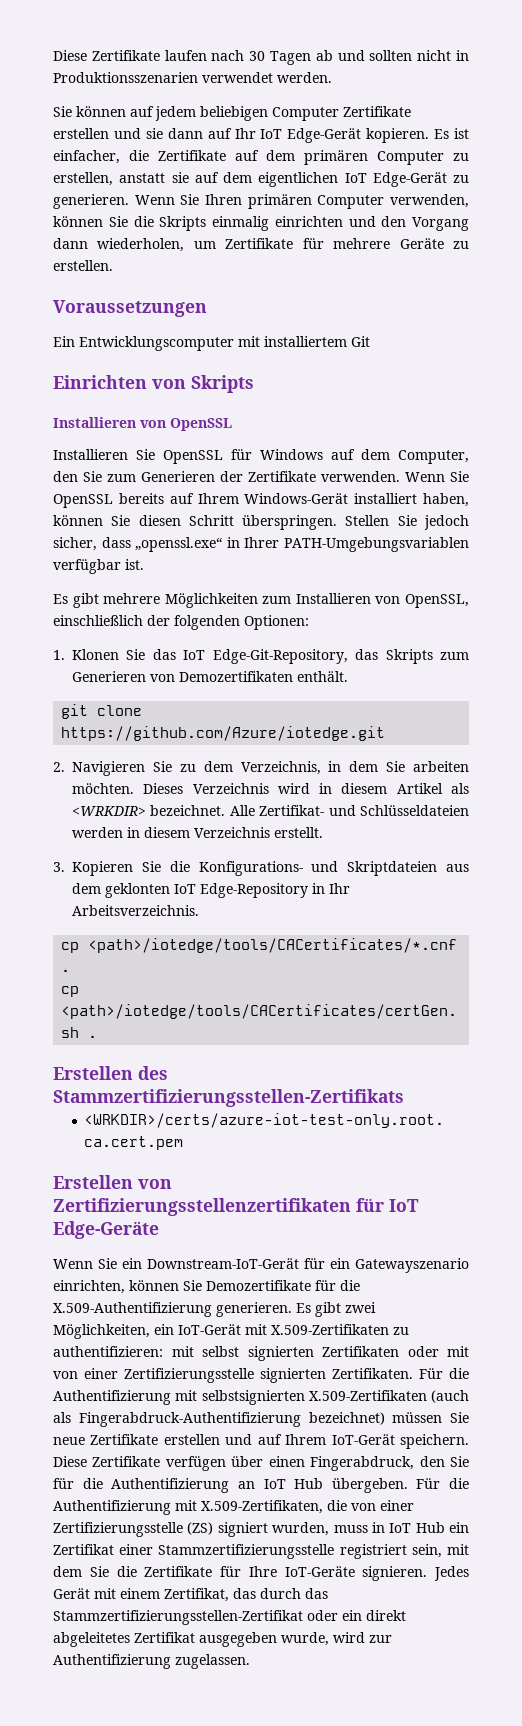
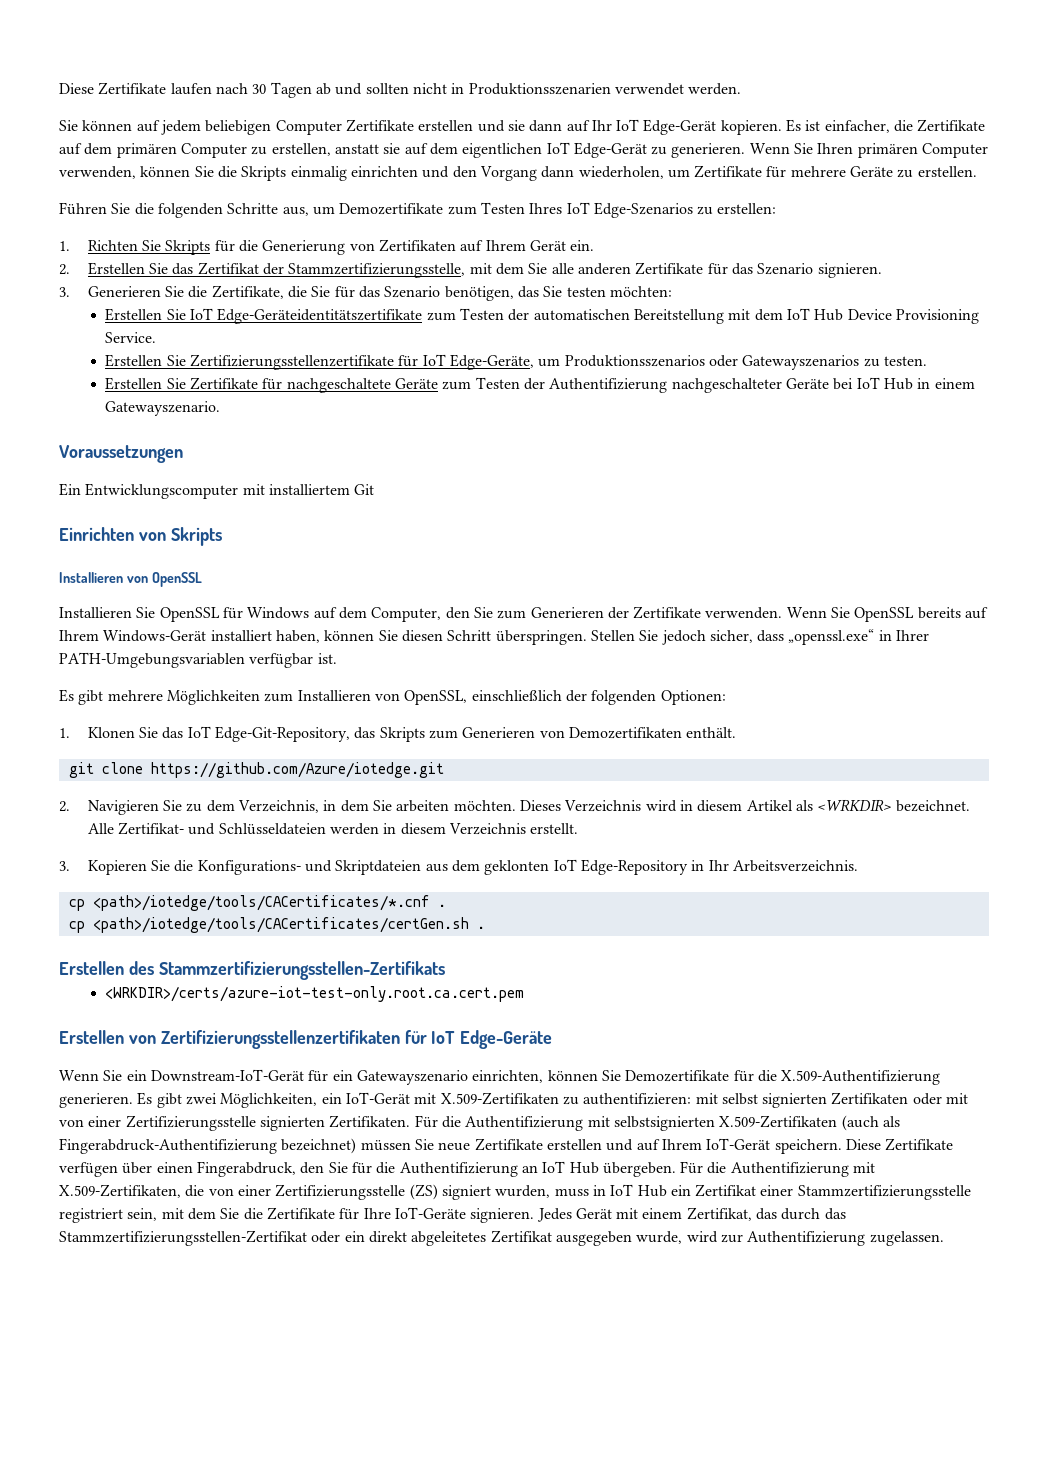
(113, 265) none -> [59,202,777,218] [59,239,595,255] [59,262,882,278] [59,285,672,301] [105,308,979,324] [105,332,157,343] [105,354,927,370] [105,377,975,393] [105,401,221,416] // Führen Sie die folgenden Schritte aus, um Demozertifikate zum Testen Ihres IoT Edge-Szenarios zu erstellen: // 1. Richten Sie Skripts für die Generierung von Zertifikaten auf Ihrem Gerät ein. // 2. Erstellen Sie das Zertifikat der Stammzertifizierungsstelle, mit dem Sie alle anderen Zertifikate für das Szenario signieren. // 3. Generieren Sie die Zertifikate, die Sie für das Szenario benötigen, das Sie testen möchten: // Erstellen Sie IoT Edge-Geräteidentitätszertifikate zum Testen der automatischen Bereitstellung mit dem IoT Hub Device Provisioning Service. // Erstellen Sie Zertifizierungsstellenzertifikate für IoT Edge-Geräte, um Produktionsszenarios oder Gatewayszenarios zu testen. // Erstellen Sie Zertifikate für nachgeschaltete Geräte zum Testen der Authentifizierung nachgeschalteter Geräte bei IoT Hub in einem Gatewayszenario.

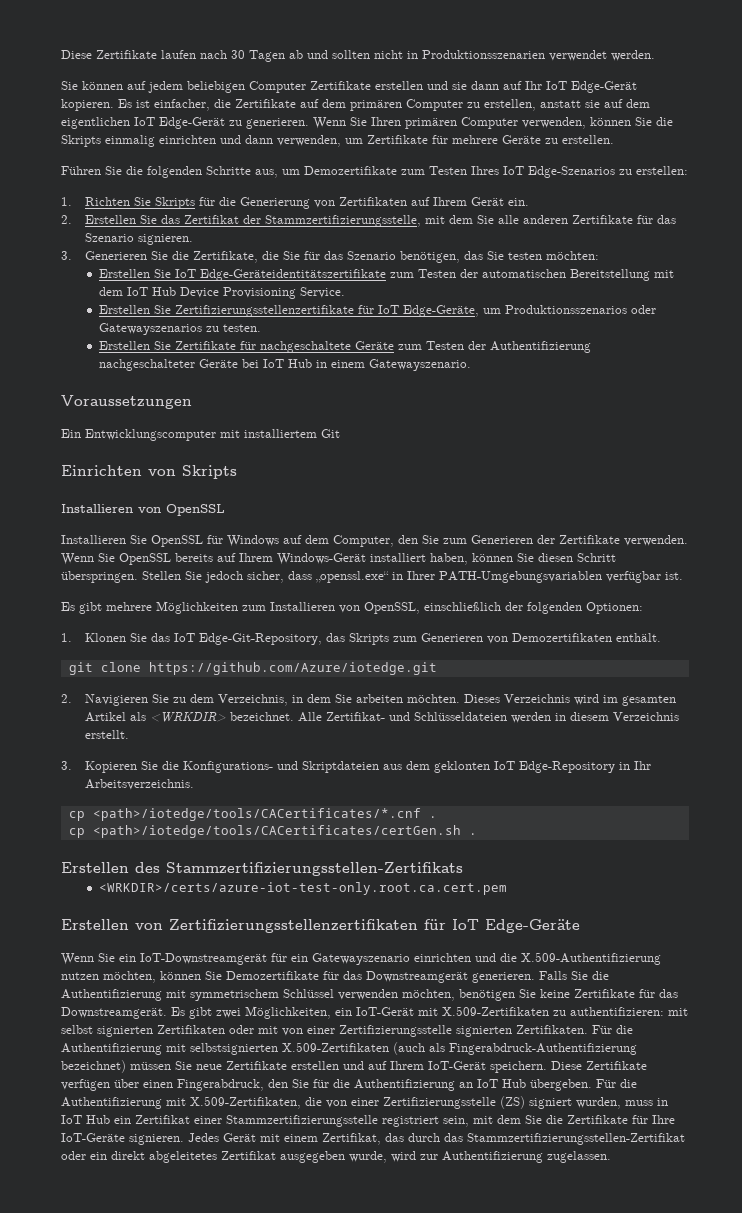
[452,166,664,181] den Vorgang dann wiederholen, -> [245,135,341,147] dann verwenden,
[679,800,743,812] in diesem -> [602,695,676,706] im gesamten
[150,1069,304,1081] Downstream-IoT-Gerät -> [140,953,267,965] IoT-Downstreamgerät
[472,1070,941,1085] [59,1093,133,1108] einrichten, können Sie Demozertifikate für die X.509-Authentifizierung generieren. -> [414,952,661,965] [61,971,609,983] [61,989,678,1001] [61,1007,167,1019] einrichten und die X.509-Authentifizierung nutzen möchten, können Sie Demozertifikate für das Downstreamgerät generieren. Falls Sie die Authentifizierung mit symmetrischem Schlüssel verwenden möchten, benötigen Sie keine Zertifikate für das Downstreamgerät.

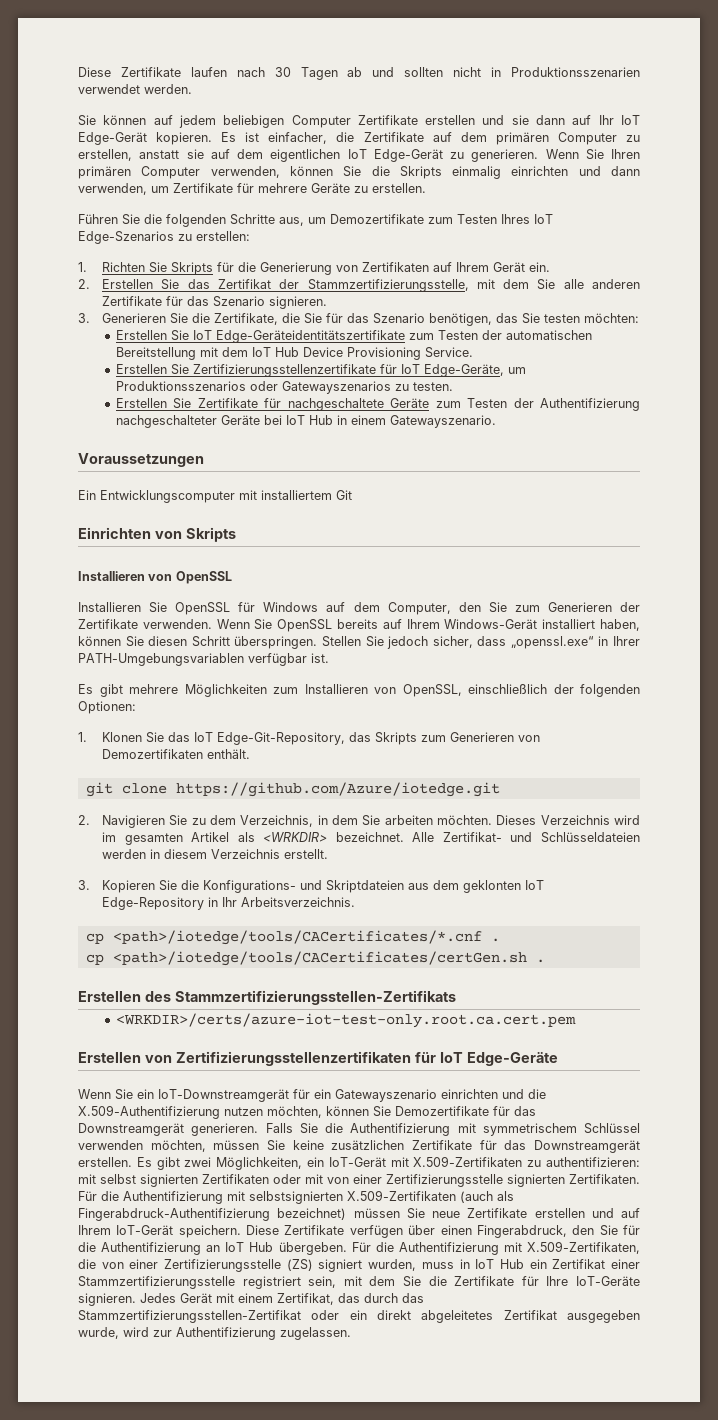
[459,989,515,1001] benötigen -> [213,1140,260,1150] müssen
[574,989,678,998] [61,1007,167,1019] Zertifikate für das Downstreamgerät. -> [331,1140,640,1153] [78,1157,132,1167] zusätzlichen Zertifikate für das Downstreamgerät erstellen.

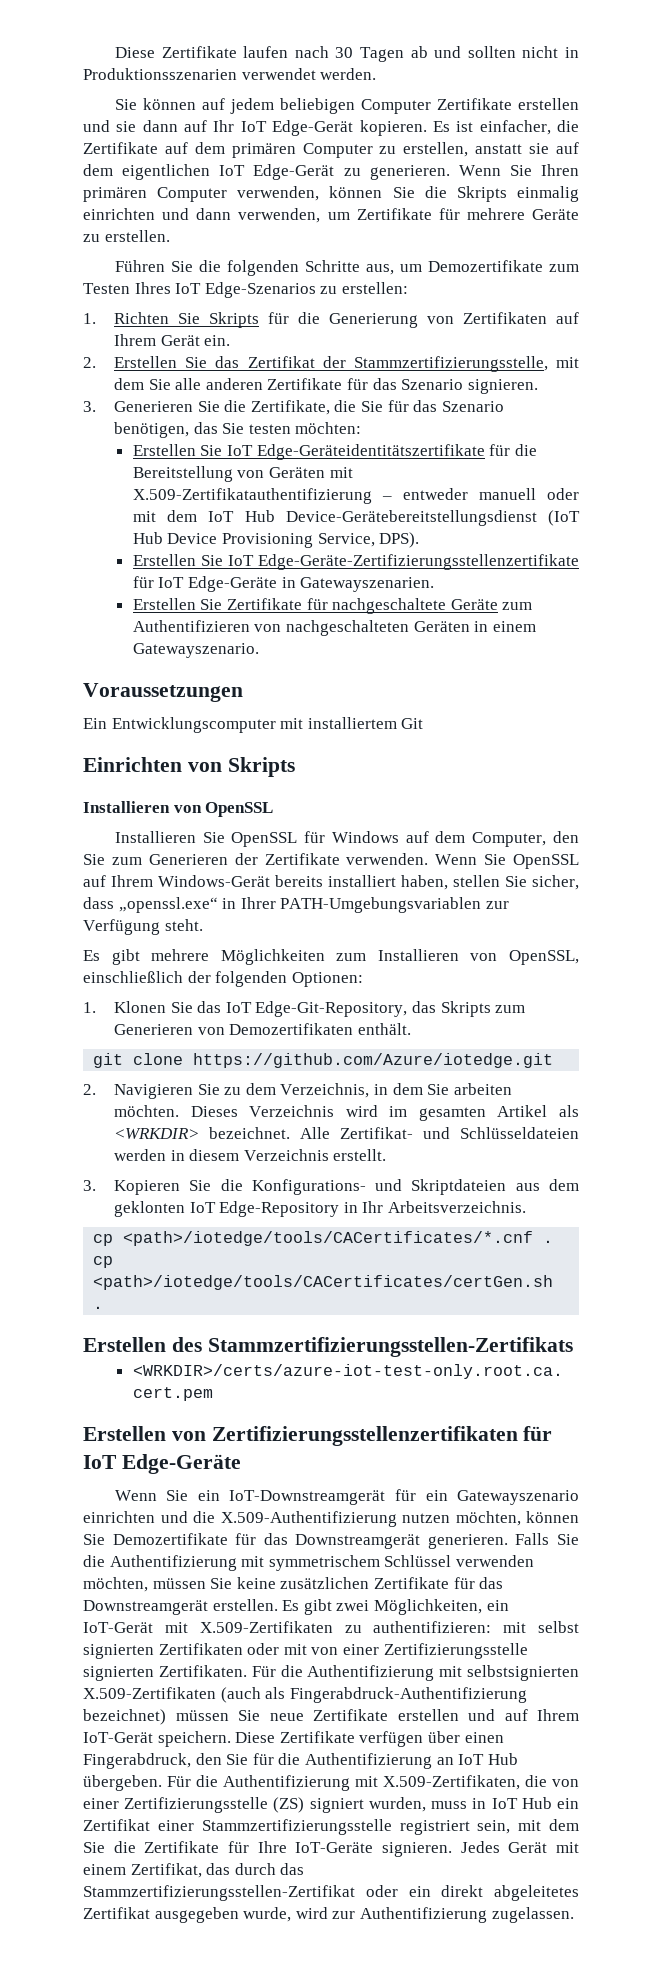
[408,330,592,340] [115,347,473,360] [115,364,526,377] [115,381,453,394] zum Testen der automatischen Bereitstellung mit dem IoT Hub Device Provisioning Service. // Erstellen Sie Zertifizierungsstellenzertifikate für IoT Edge-Geräte, um Produktionsszenarios oder Gatewayszenarios zu testen. -> [489,444,537,456] [132,466,353,482] [132,488,579,504] [132,510,580,526] [132,532,420,548] [132,554,579,570] [132,576,435,592] für die Bereitstellung von Geräten mit X.509-Zertifikatauthentifizierung – entweder manuell oder mit dem IoT Hub Device-Gerätebereitstellungsdienst (IoT Hub Device Provisioning Service, DPS). // Erstellen Sie IoT Edge-Geräte-Zertifizierungsstellenzertifikate für IoT Edge-Geräte in Gatewayszenarien.
[467,398,640,411] [115,415,333,428] Testen der Authentifizierung nachgeschalteter Geräte bei IoT Hub -> [132,620,470,636] Authentifizieren von nachgeschalteten Geräten
[337,619,379,629] bereits -> (579, 861) none
(538, 624) none -> [275,875,323,887] bereits
[78,636,429,649] können Sie diesen Schritt überspringen. Stellen Sie jedoch -> [453,875,527,887] stellen Sie
[248,653,329,666] verfügbar ist. -> [485,901,509,909] [83,919,203,935] zur Verfügung steht.

